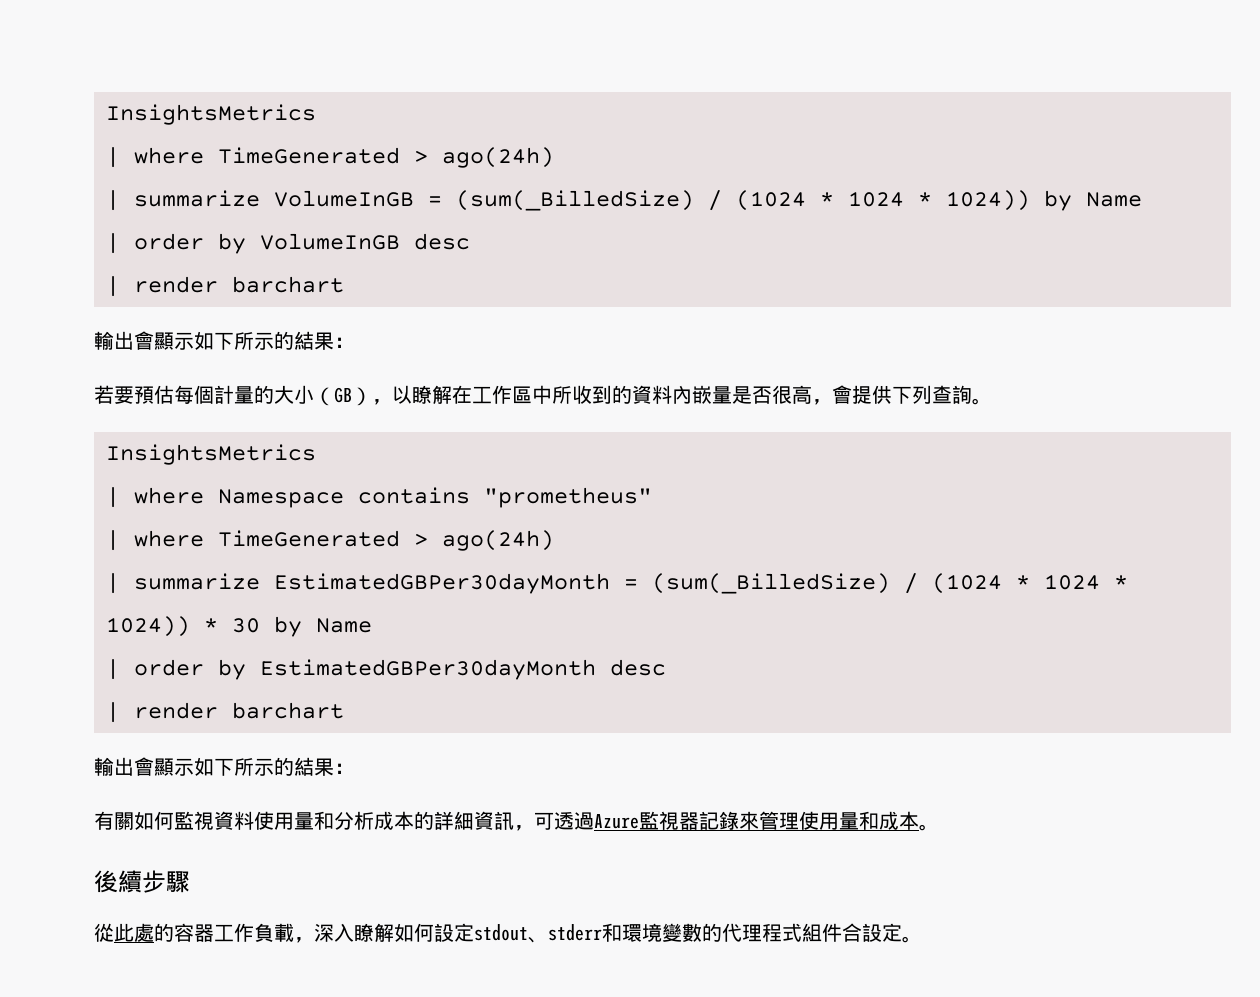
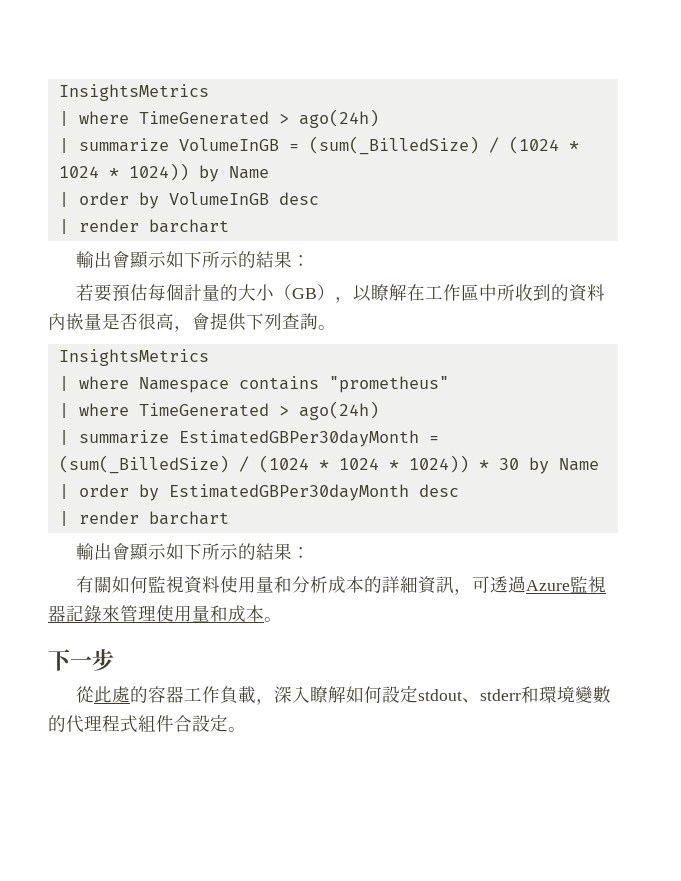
[94,870,142,893] 後續 -> [48,649,92,671] 下一
[166,871,190,893] 驟 -> (114, 660) none

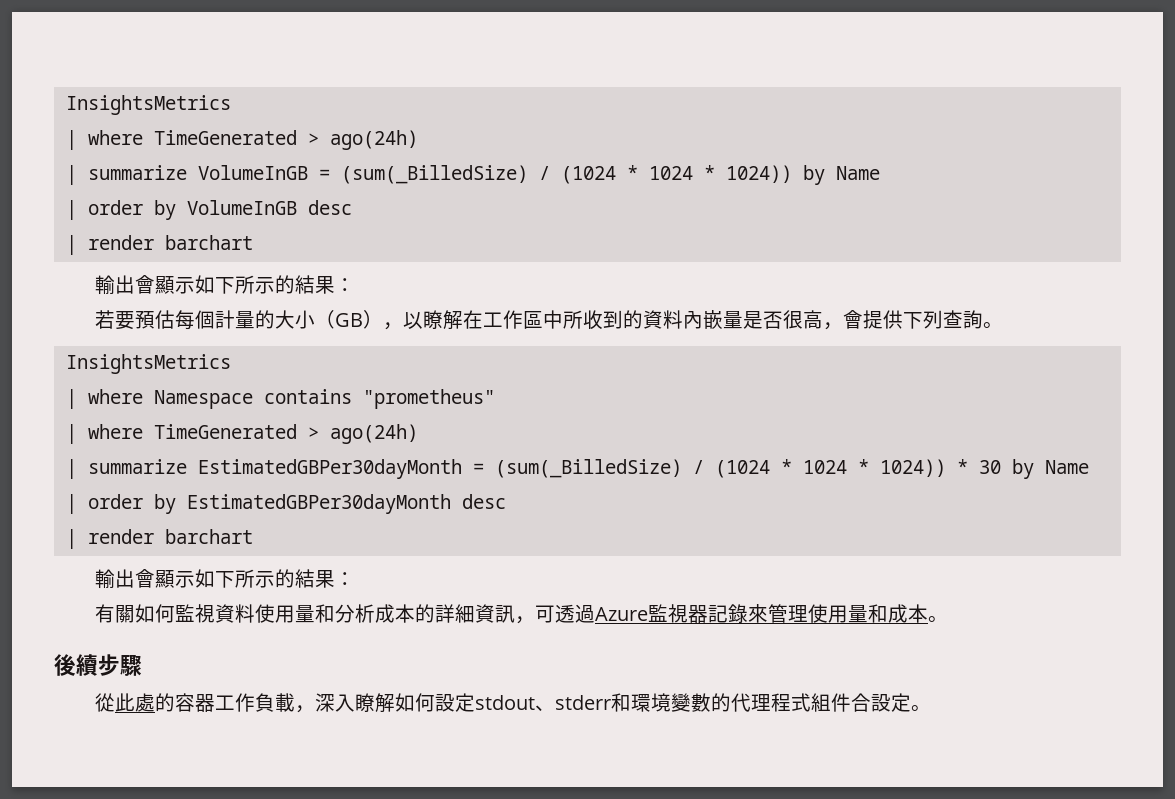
[48,649,92,671] 下一 -> [54,654,98,676] 後續
(114, 660) none -> [120,655,142,676] 驟

